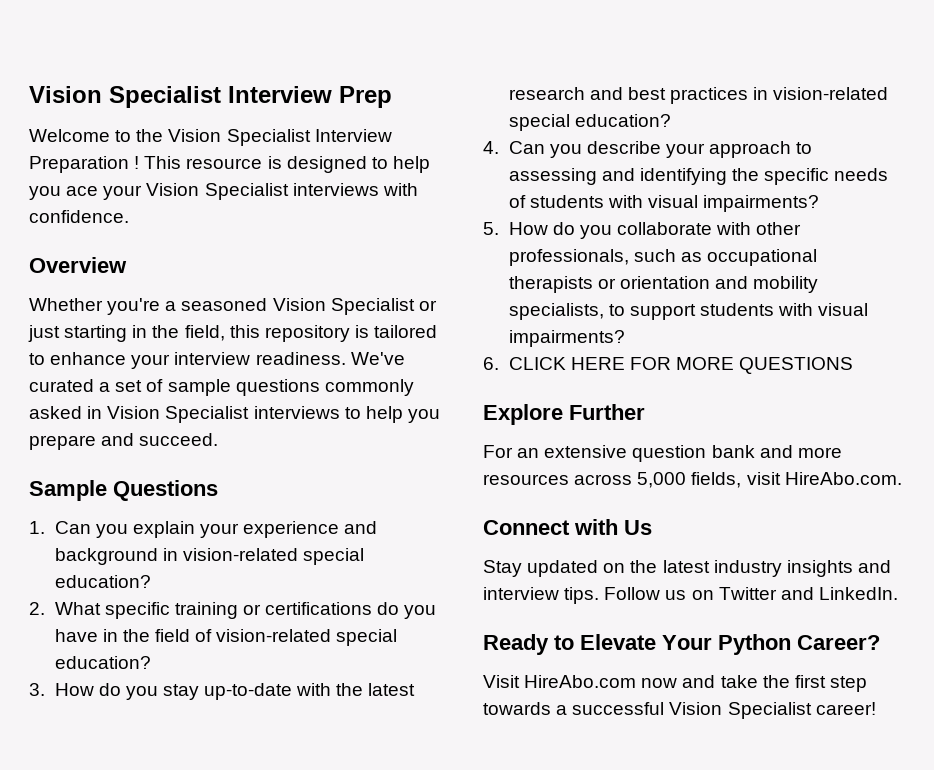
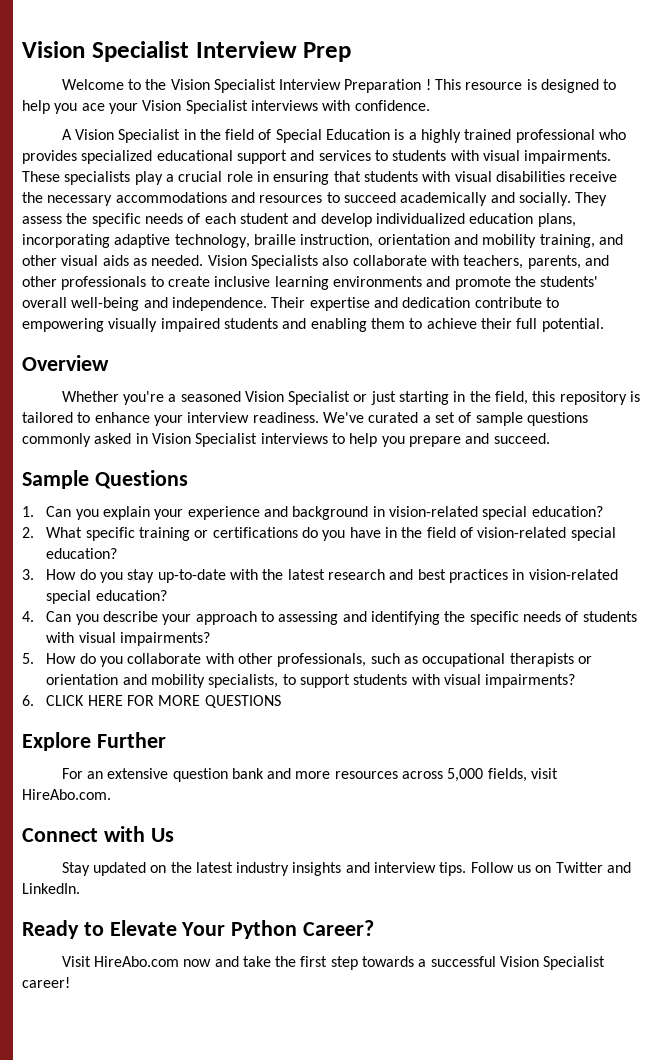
(129, 216) none -> [61,129,627,143] [22,150,612,164] [22,171,618,185] [22,192,608,206] [22,213,576,227] [22,234,623,248] [22,255,609,269] [22,276,599,290] [22,297,559,311] [22,318,604,332] // A Vision Specialist in the field of Special Education is a highly trained professional who provides specialized educational support and services to students with visual impairments. These specialists play a crucial role in ensuring that students with visual disabilities receive the necessary accommodations and resources to succeed academically and socially. They assess the specific needs of each student and develop individualized education plans, incorporating adaptive technology, braille instruction, orientation and mobility training, and other visual aids as needed. Vision Specialists also collaborate with teachers, parents, and other professionals to create inclusive learning environments and promote the students' overall well-being and independence. Their expertise and dedication contribute to empowering visually impaired students and enabling them to achieve their full potential.

